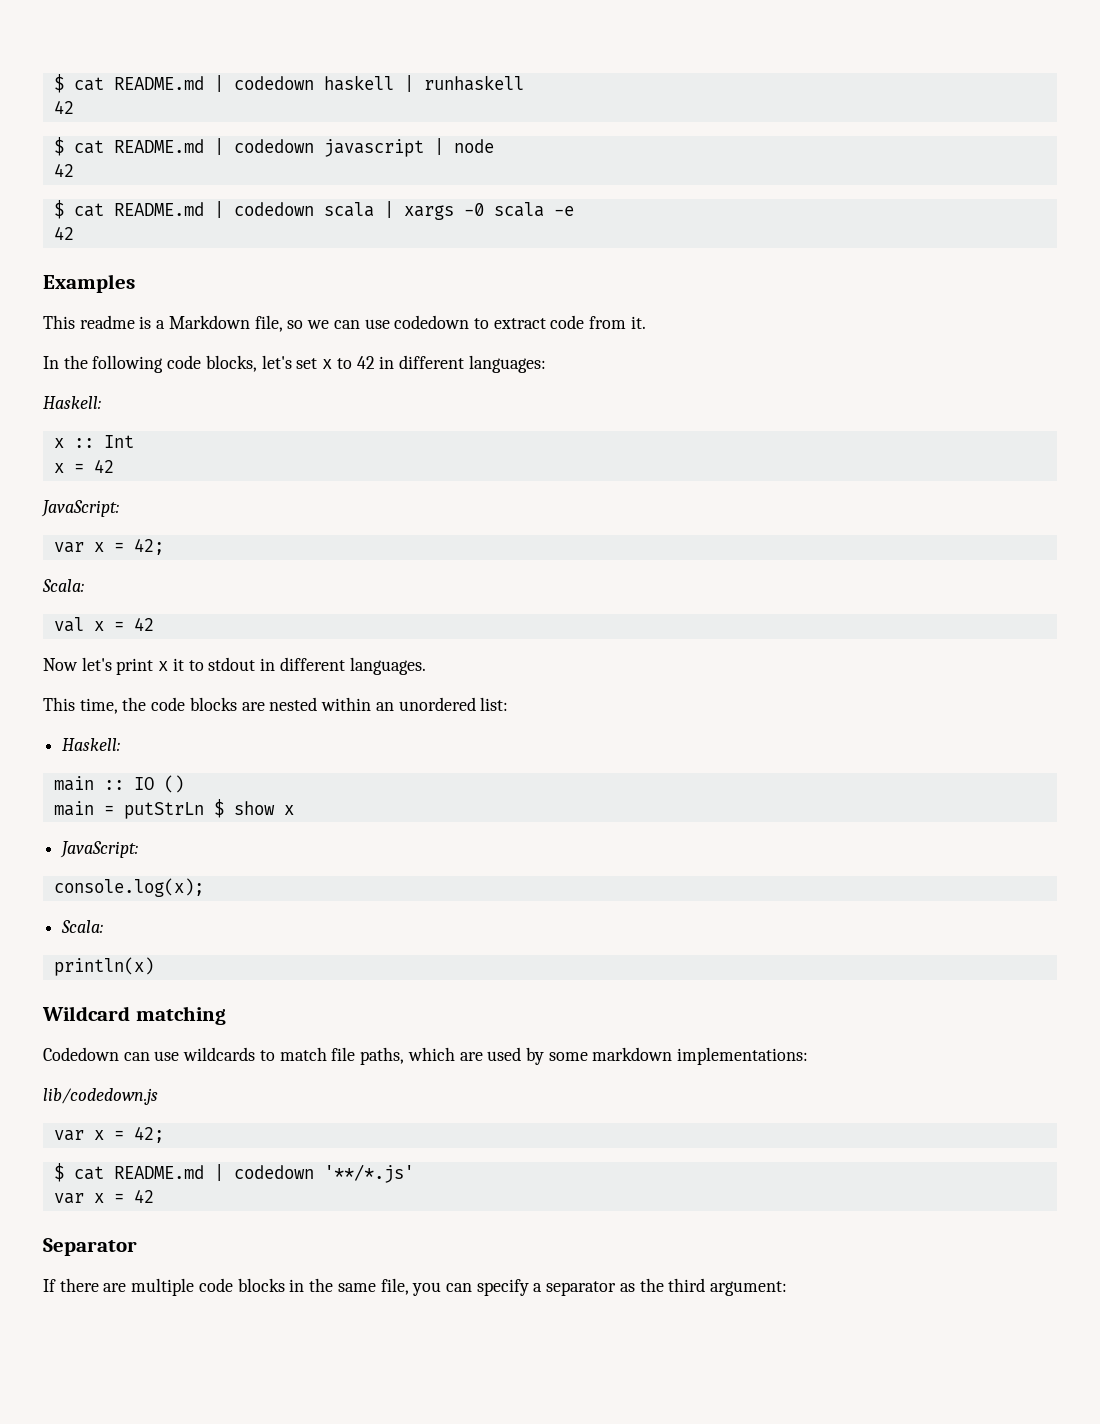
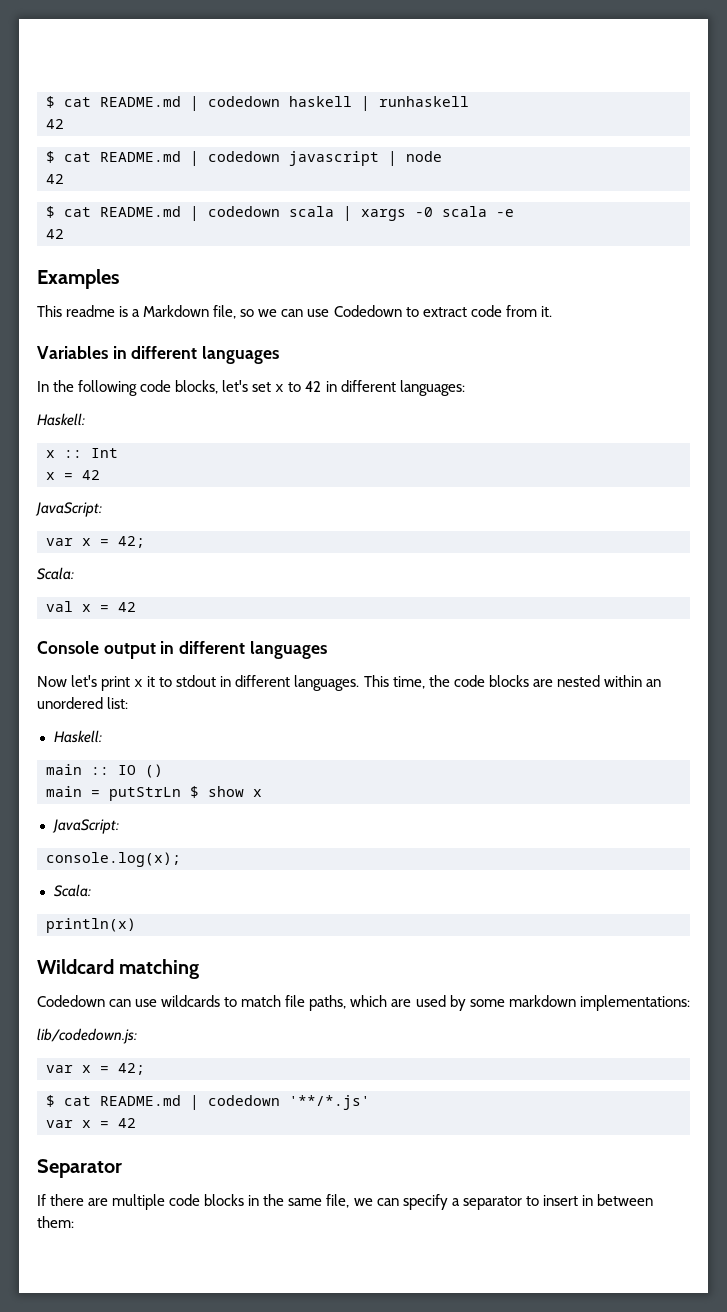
[394,315,470,329] codedown -> [333,305,402,317] Codedown
(646, 322) none -> [37,346,280,364] // Variables in different languages
(154, 624) none -> [37,641,327,659] // Console output in different languages
(426, 666) // -> (360, 683) none
[43,1088,158,1105] lib/codedown.js -> [37,1028,137,1044] lib/codedown.js:
[412,1282,442,1296] you -> [353,1198,373,1206] we
[619,1278,788,1296] as the third argument: -> [525,1194,653,1206] [37,1216,74,1228] to insert in between them:

